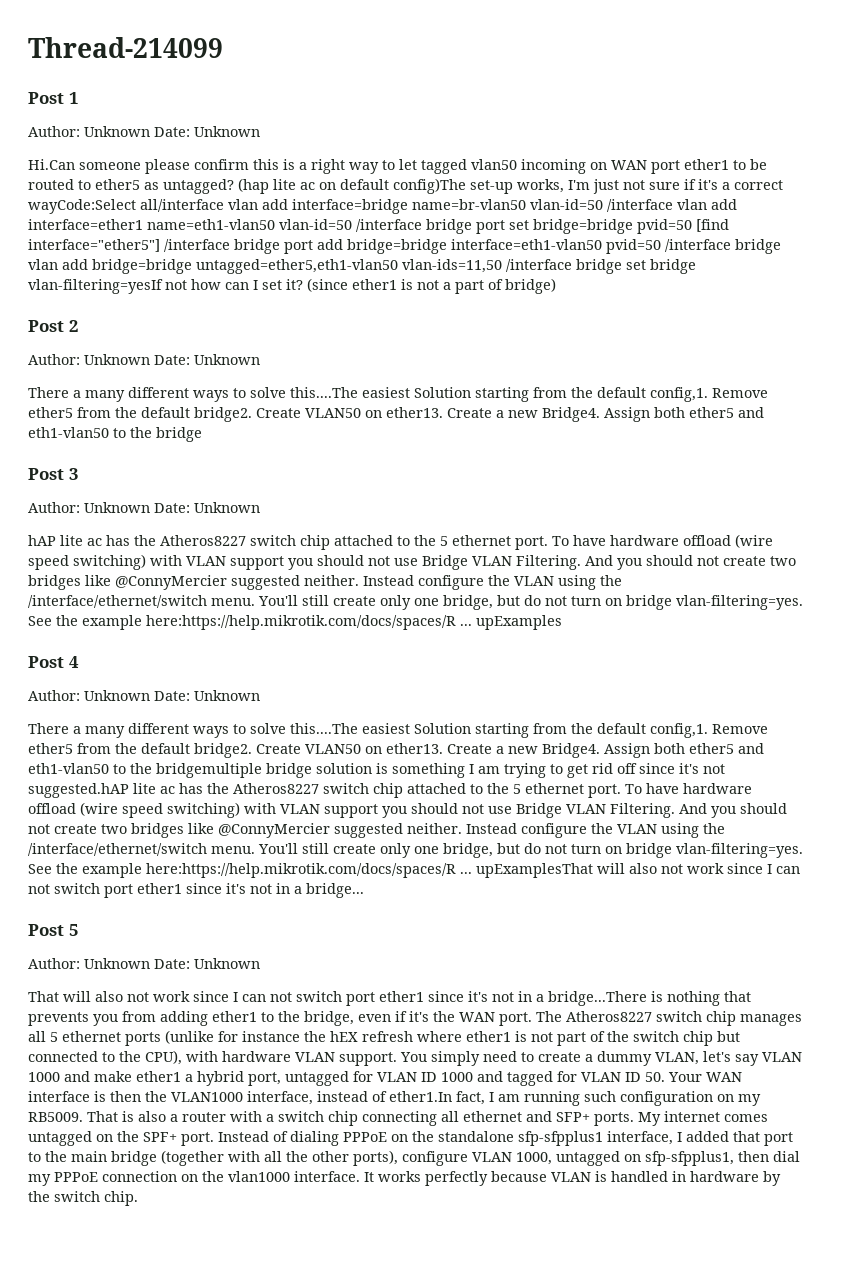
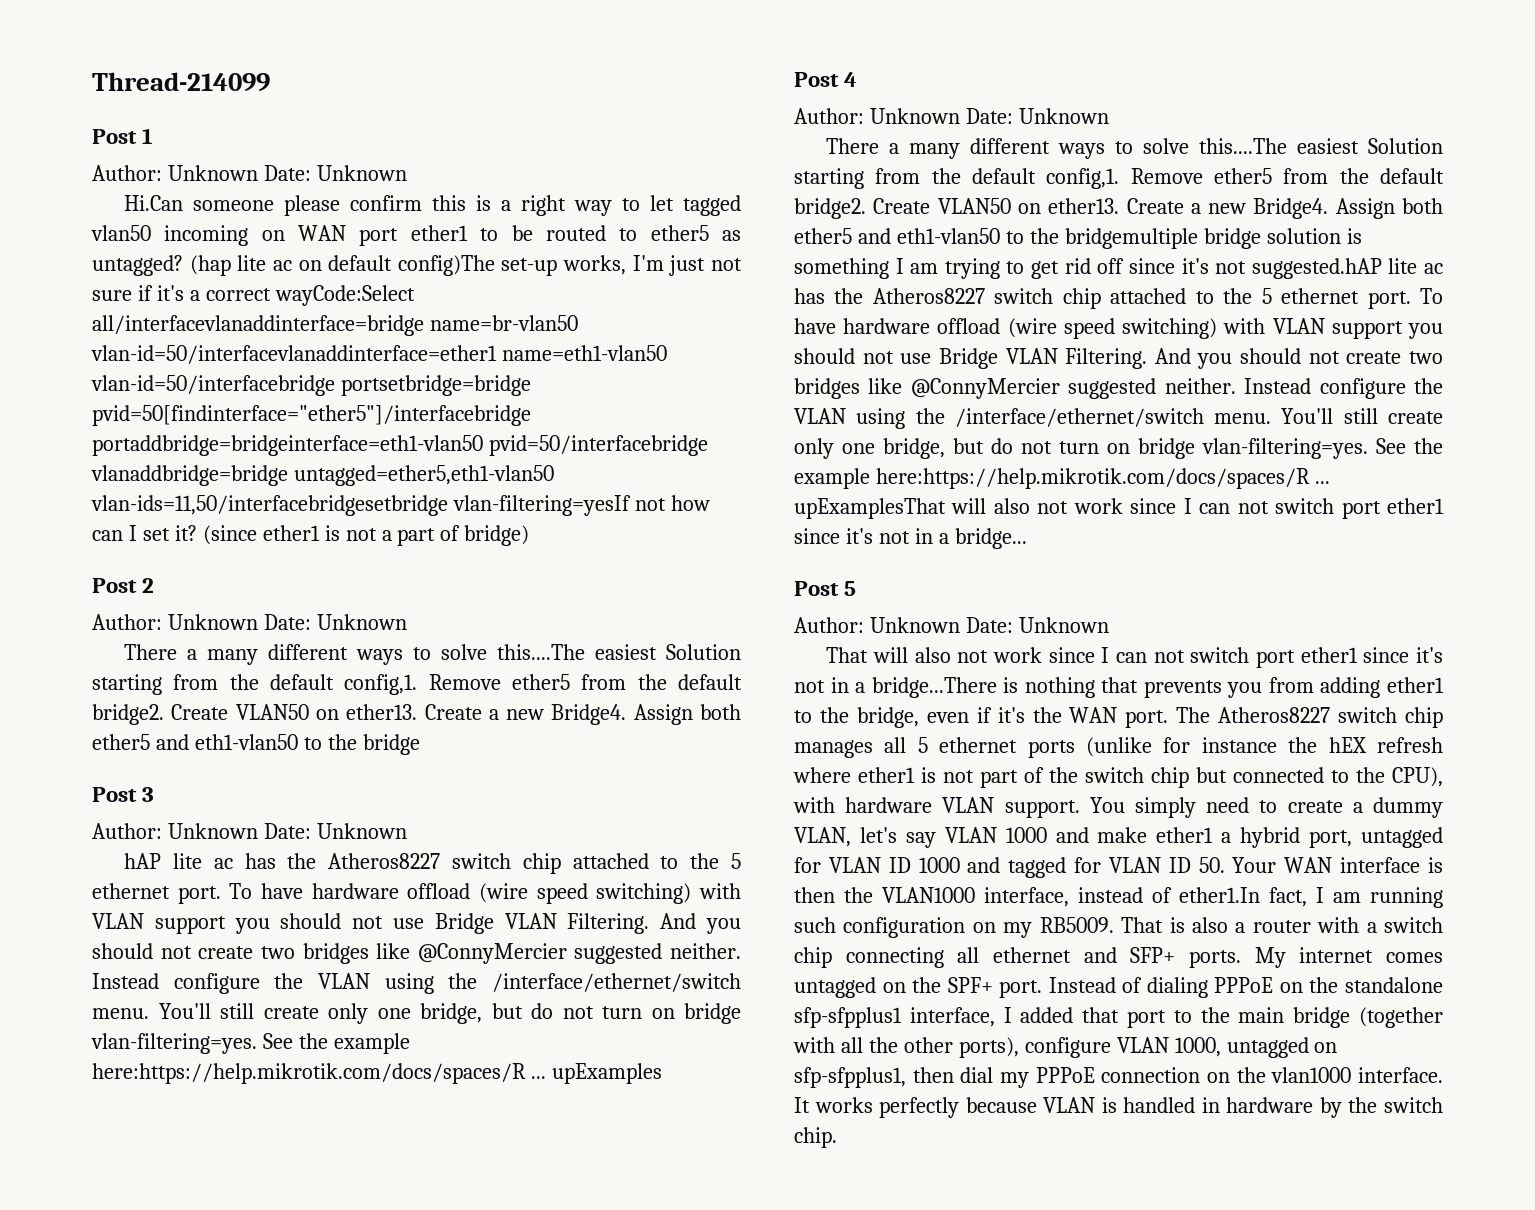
[140,199,737,214] [28,219,729,234] [28,239,781,254] [28,259,696,274] all/interface vlan add interface=bridge name=br-vlan50 vlan-id=50 /interface vlan add interface=ether1 name=eth1-vlan50 vlan-id=50 /interface bridge port set bridge=bridge pvid=50 [find interface="ether5"] /interface bridge port add bridge=bridge interface=eth1-vlan50 pvid=50 /interface bridge vlan add bridge=bridge untagged=ether5,eth1-vlan50 vlan-ids=11,50 /interface bridge set bridge -> [92,315,578,336] [91,345,667,364] [91,375,531,396] [92,405,531,426] [92,435,708,456] [91,465,554,486] [91,495,448,516] all/interfacevlanaddinterface=bridge name=br-vlan50 vlan-id=50/interfacevlanaddinterface=ether1 name=eth1-vlan50 vlan-id=50/interfacebridge portsetbridge=bridge pvid=50[findinterface="ether5"]/interfacebridge portaddbridge=bridgeinterface=eth1-vlan50 pvid=50/interfacebridge vlanaddbridge=bridge untagged=ether5,eth1-vlan50 vlan-ids=11,50/interfacebridgesetbridge

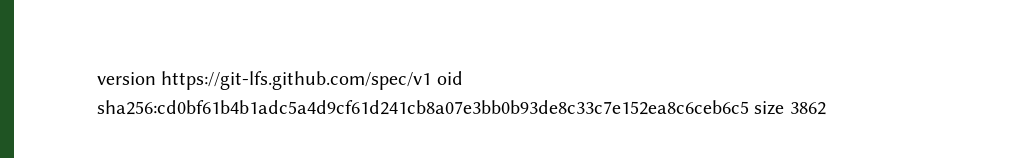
[92,72,270,91] [92,128,154,144] [92,165,407,181] [124,195,741,216] [91,225,742,246] [92,255,742,276] [92,285,415,306] [92,315,578,336] [91,345,667,364] [91,375,531,396] [92,405,531,426] [92,435,708,456] [91,465,554,486] [91,495,710,516] [92,525,530,546] [92,578,155,593] [92,614,407,630] [124,644,741,665] [92,674,742,695] [92,704,741,725] [92,734,420,755] [92,787,155,802] [92,823,407,839] [124,853,742,874] [92,883,741,904] [92,913,741,934] [92,943,741,964] [92,973,741,994] [92,1003,741,1024] [91,1033,410,1054] [92,1063,662,1084] [794,72,858,87] [794,108,1109,124] [826,138,1443,159] [794,168,1444,189] [794,198,1443,219] [794,228,1362,249] [794,258,1444,279] [794,288,1443,309] [794,318,1443,339] [794,348,1443,369] [794,378,1443,399] [794,408,1443,429] [794,438,1443,459] [794,468,1330,489] [794,498,1444,519] [794,528,1027,549] [794,581,857,596] [794,617,1109,633] [826,647,1443,668] [794,677,1444,698] [794,707,1443,728] [794,737,1443,758] [793,767,1443,788] [793,797,1443,818] [794,827,1443,848] [794,857,1443,878] [794,887,1443,908] [794,917,1443,938] [794,947,1443,968] [794,977,1443,998] [794,1007,1443,1028] [793,1037,1338,1058] [794,1067,1443,1088] [794,1097,1443,1118] [794,1127,837,1148] Thread-214099 // Post 1 // Author: Unknown Date: Unknown // Hi.Can someone please confirm this is a right way to let tagged vlan50 incoming on WAN port ether1 to be routed to ether5 as untagged? (hap lite ac on default config)The set-up works, I'm just not sure if it's a correct wayCode:Select all/interfacevlanaddinterface=bridge name=br-vlan50 vlan-id=50/interfacevlanaddinterface=ether1 name=eth1-vlan50 vlan-id=50/interfacebridge portsetbridge=bridge pvid=50[findinterface="ether5"]/interfacebridge portaddbridge=bridgeinterface=eth1-vlan50 pvid=50/interfacebridge vlanaddbridge=bridge untagged=ether5,eth1-vlan50 vlan-ids=11,50/interfacebridgesetbridge vlan-filtering=yesIf not how can I set it? (since ether1 is not a part of bridge) // Post 2 // Author: Unknown Date: Unknown // There a many different ways to solve this....The easiest Solution starting from the default config,1. Remove ether5 from the default bridge2. Create VLAN50 on ether13. Create a new Bridge4. Assign both ether5 and eth1-vlan50 to the bridge // Post 3 // Author: Unknown Date: Unknown // hAP lite ac has the Atheros8227 switch chip attached to the 5 ethernet port. To have hardware offload (wire speed switching) with VLAN support you should not use Bridge VLAN Filtering. And you should not create two bridges like @ConnyMercier suggested neither. Instead configure the VLAN using the /interface/ethernet/switch menu. You'll still create only one bridge, but do not turn on bridge vlan-filtering=yes. See the example here:https://help.mikrotik.com/docs/spaces/R ... upExamples // Post 4 // Author: Unknown Date: Unknown // There a many different ways to solve this....The easiest Solution starting from the default config,1. Remove ether5 from the default bridge2. Create VLAN50 on ether13. Create a new Bridge4. Assign both ether5 and eth1-vlan50 to the bridgemultiple bridge solution is something I am trying to get rid off since it's not suggested.hAP lite ac has the Atheros8227 switch chip attached to the 5 ethernet port. To have hardware offload (wire speed switching) with VLAN support you should not use Bridge VLAN Filtering. And you should not create two bridges like @ConnyMercier suggested neither. Instead configure the VLAN using the /interface/ethernet/switch menu. You'll still create only one bridge, but do not turn on bridge vlan-filtering=yes. See the example here:https://help.mikrotik.com/docs/spaces/R ... upExamplesThat will also not work since I can not switch port ether1 since it's not in a bridge... // Post 5 // Author: Unknown Date: Unknown // That will also not work since I can not switch port ether1 since it's not in a bridge...There is nothing that prevents you from adding ether1 to the bridge, even if it's the WAN port. The Atheros8227 switch chip manages all 5 ethernet ports (unlike for instance the hEX refresh where ether1 is not part of the switch chip but connected to the CPU), with hardware VLAN support. You simply need to create a dummy VLAN, let's say VLAN 1000 and make ether1 a hybrid port, untagged for VLAN ID 1000 and tagged for VLAN ID 50. Your WAN interface is then the VLAN1000 interface, instead of ether1.In fact, I am running such configuration on my RB5009. That is also a router with a switch chip connecting all ethernet and SFP+ ports. My internet comes untagged on the SPF+ port. Instead of dialing PPPoE on the standalone sfp-sfpplus1 interface, I added that port to the main bridge (together with all the other ports), configure VLAN 1000, untagged on sfp-sfpplus1, then dial my PPPoE connection on the vlan1000 interface. It works perfectly because VLAN is handled in hardware by the switch chip. -> [97,71,463,90] [97,100,826,115] version https://git-lfs.github.com/spec/v1 oid sha256:cd0bf61b4b1adc5a4d9cf61d241cb8a07e3bb0b93de8c33c7e152ea8c6ceb6c5 size 3862

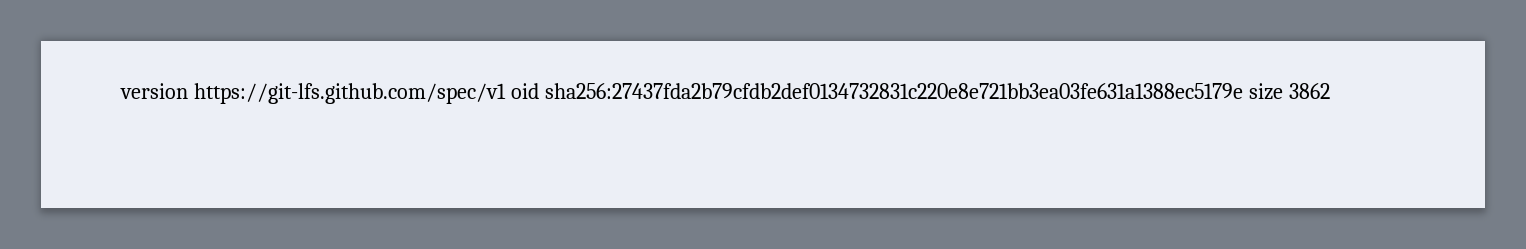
[97,100,749,115] sha256:cd0bf61b4b1adc5a4d9cf61d241cb8a07e3bb0b93de8c33c7e152ea8c6ceb6c5 -> [544,83,1243,99] sha256:27437fda2b79cfdb2def0134732831c220e8e721bb3ea03fe631a1388ec5179e

